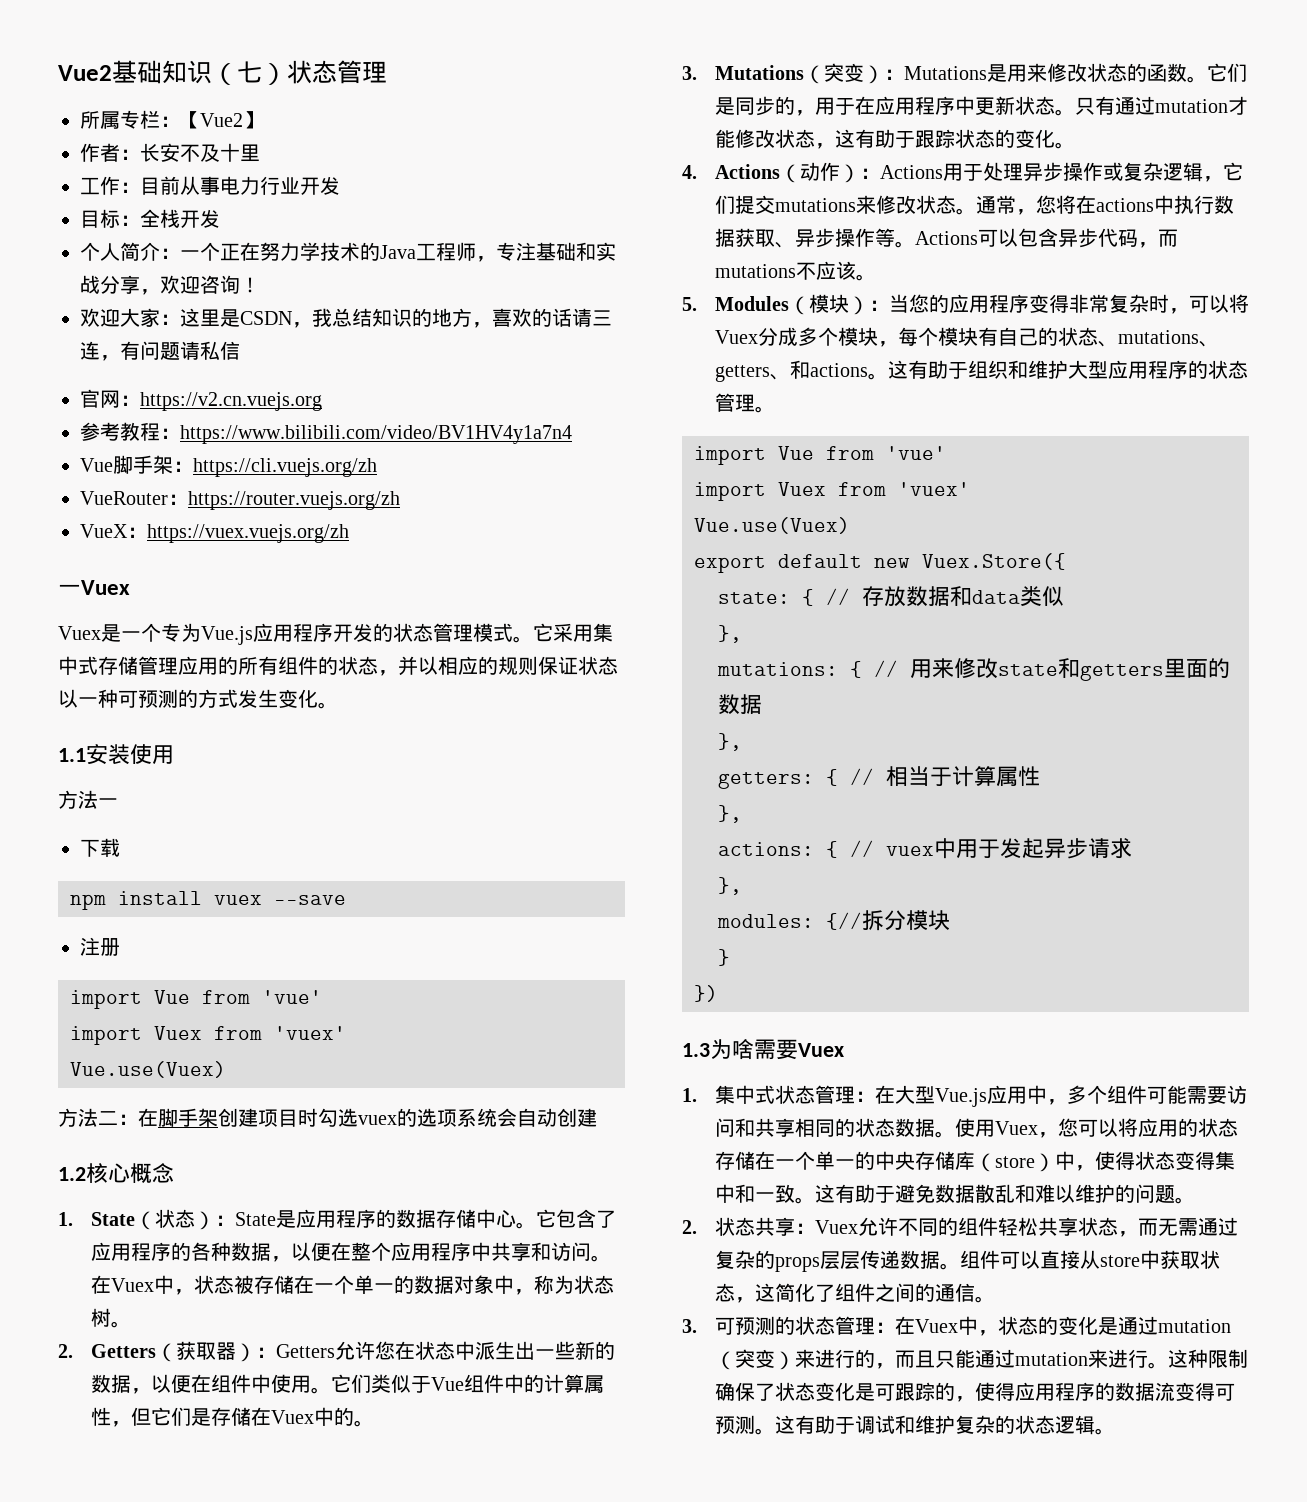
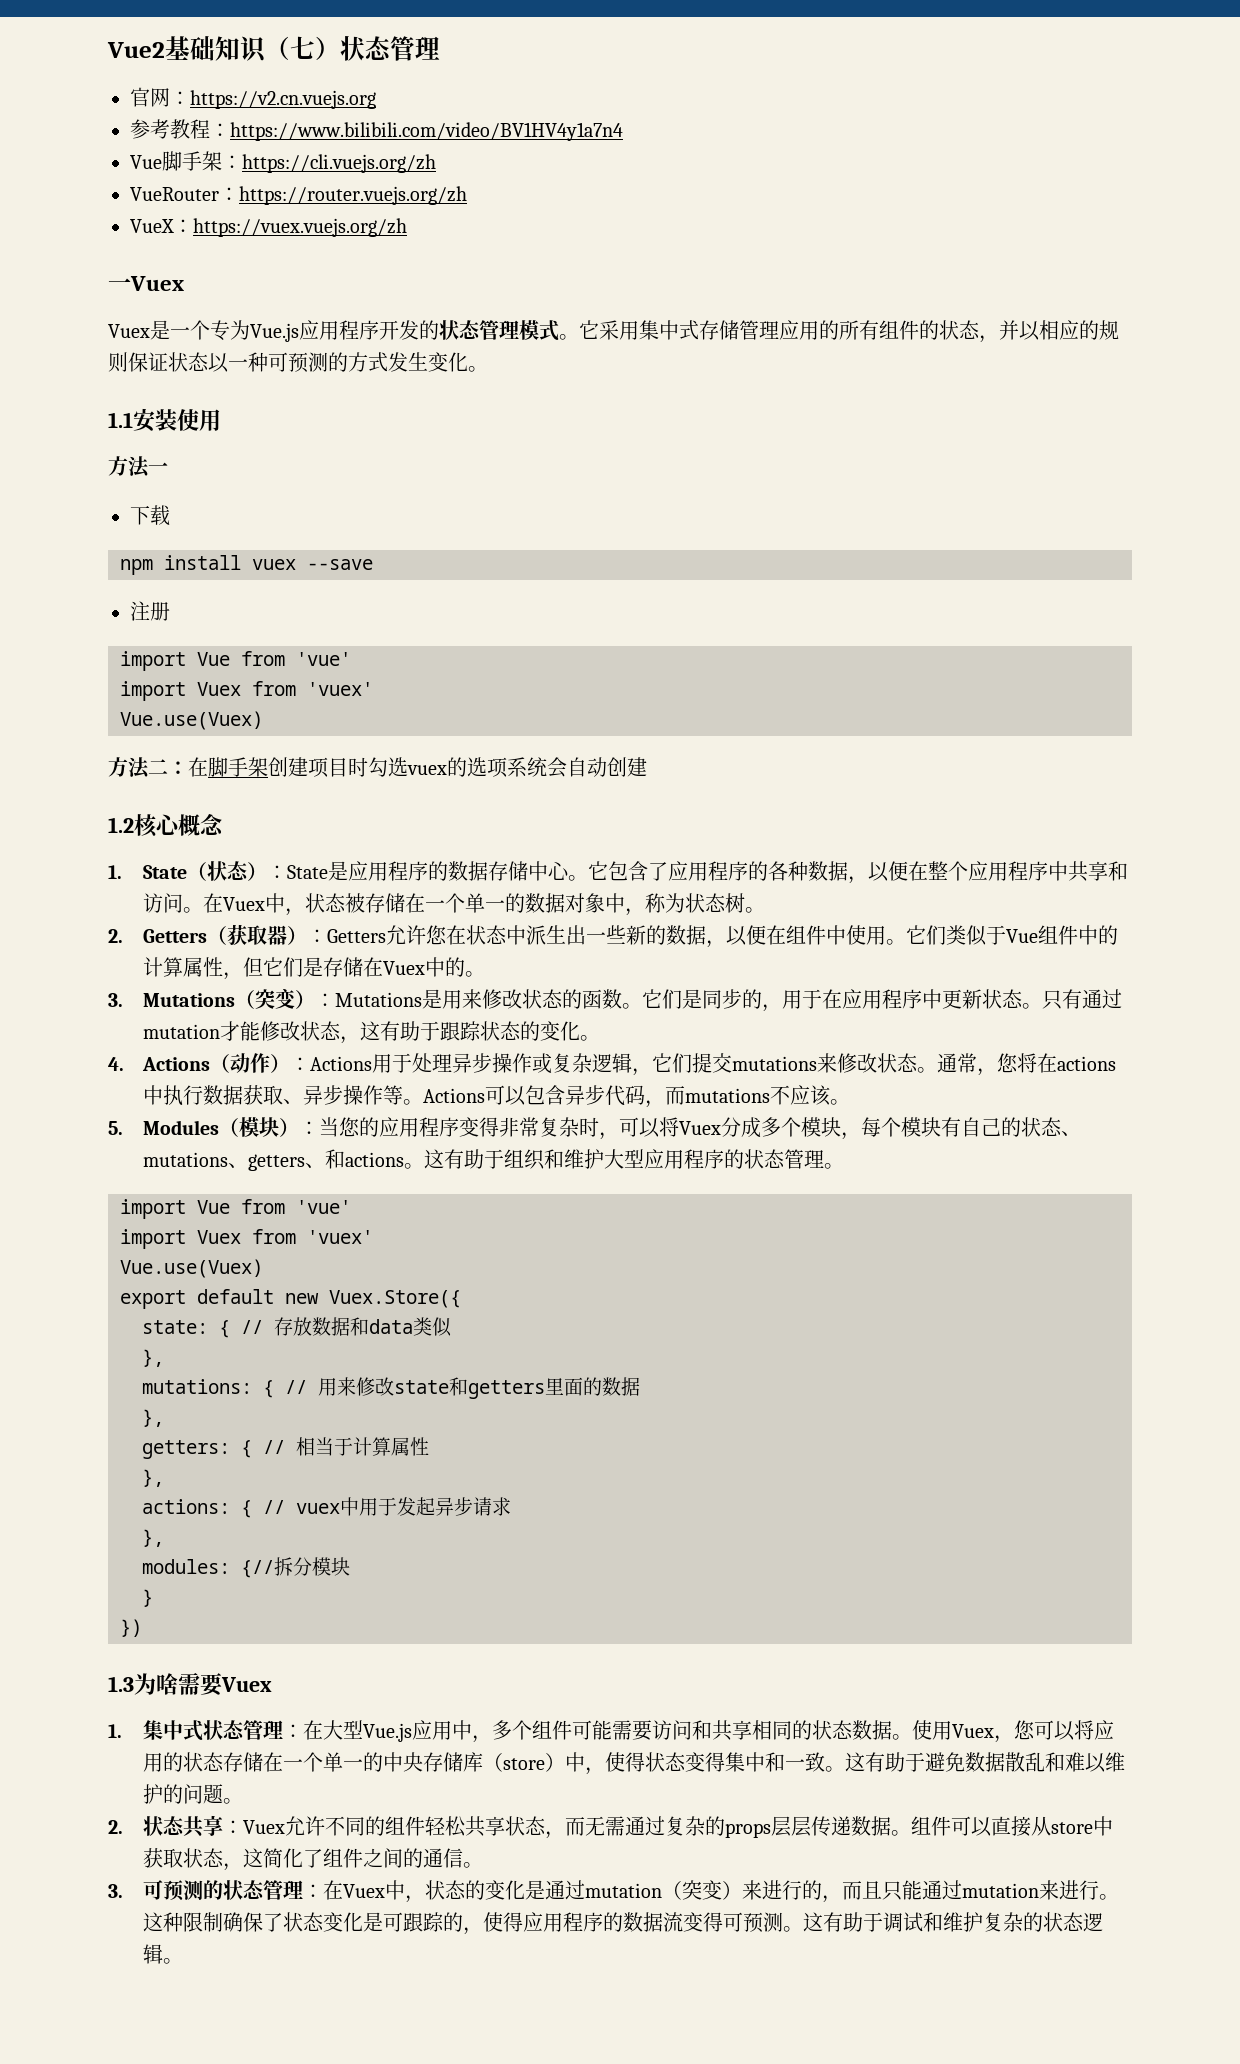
[80,110,263,129] [80,143,260,162] [80,176,340,195] [80,209,220,228] [80,242,616,262] [80,275,260,295] [80,308,612,328] [80,341,240,361] // 所属专栏：【Vue2】 // 作者：长安不及十里 // 工作：目前从事电力行业开发 // 目标：全栈开发 // 个人简介：一个正在努力学技术的Java工程师，专注基础和实战分享，欢迎咨询！ // 欢迎大家：这里是CSDN，我总结知识的地方，喜欢的话请三连，有问题请私信 -> (440, 48) none

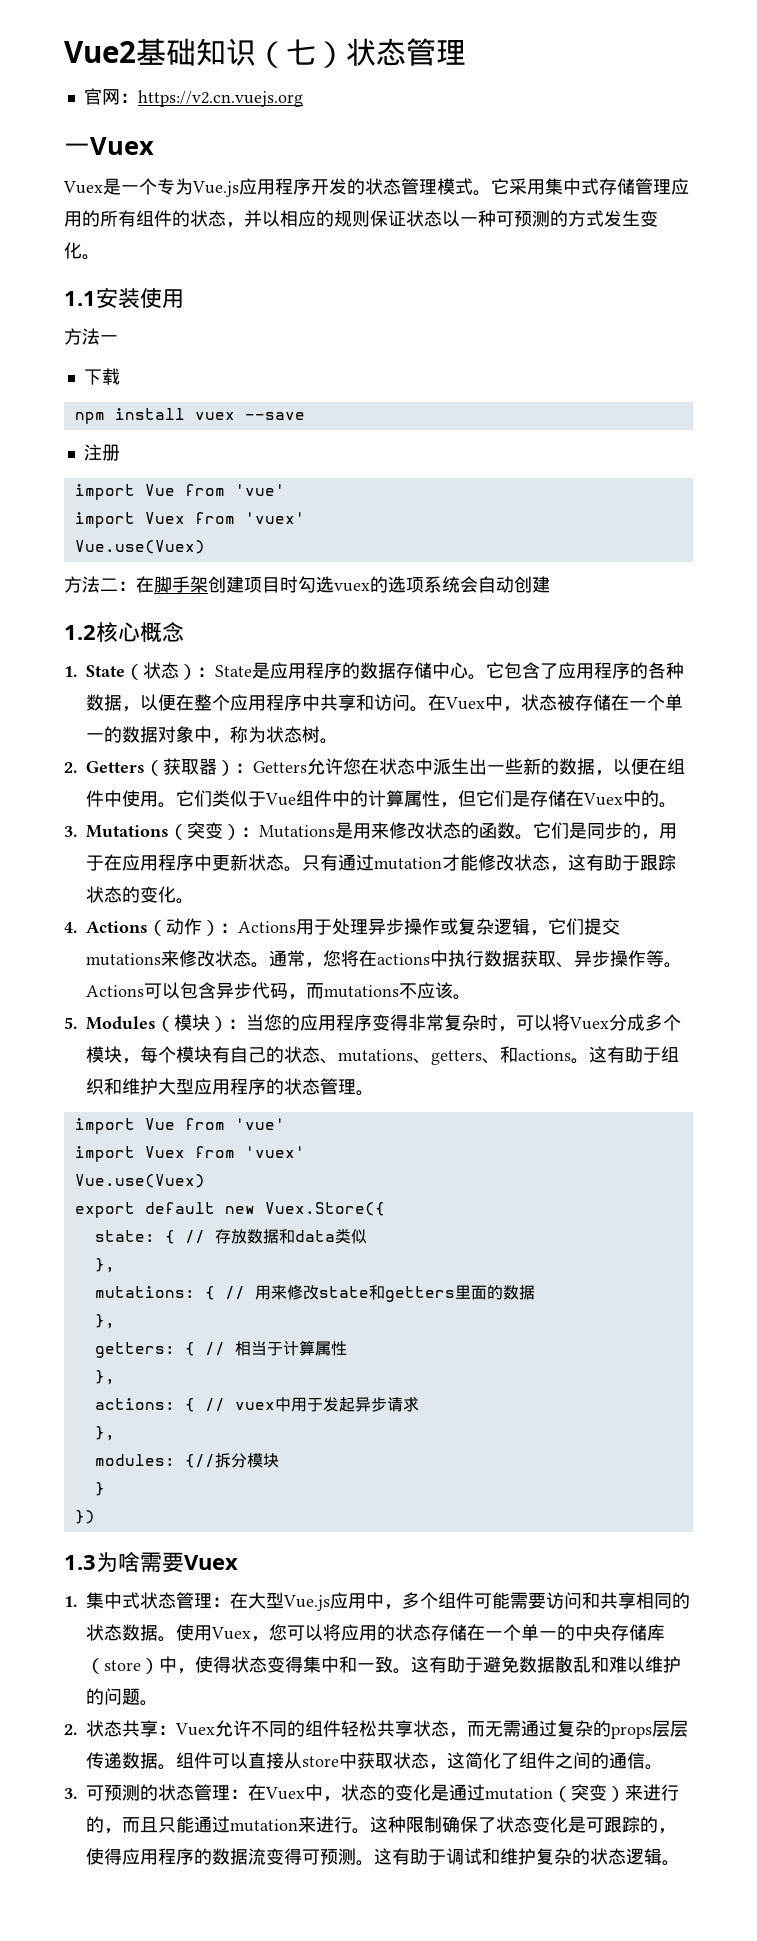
[130,119,623,141] [130,151,436,173] [130,186,467,205] [130,218,407,237] // 参考教程：https://www.bilibili.com/video/BV1HV4y1a7n4 // Vue脚手架：https://cli.vuejs.org/zh // VueRouter：https://router.vuejs.org/zh // VueX：https://vuex.vuejs.org/zh -> (303, 98) none

